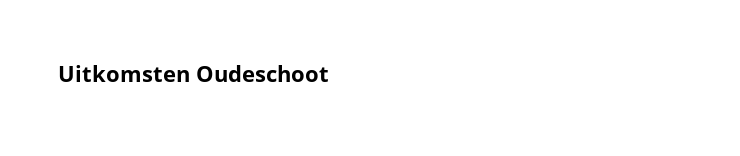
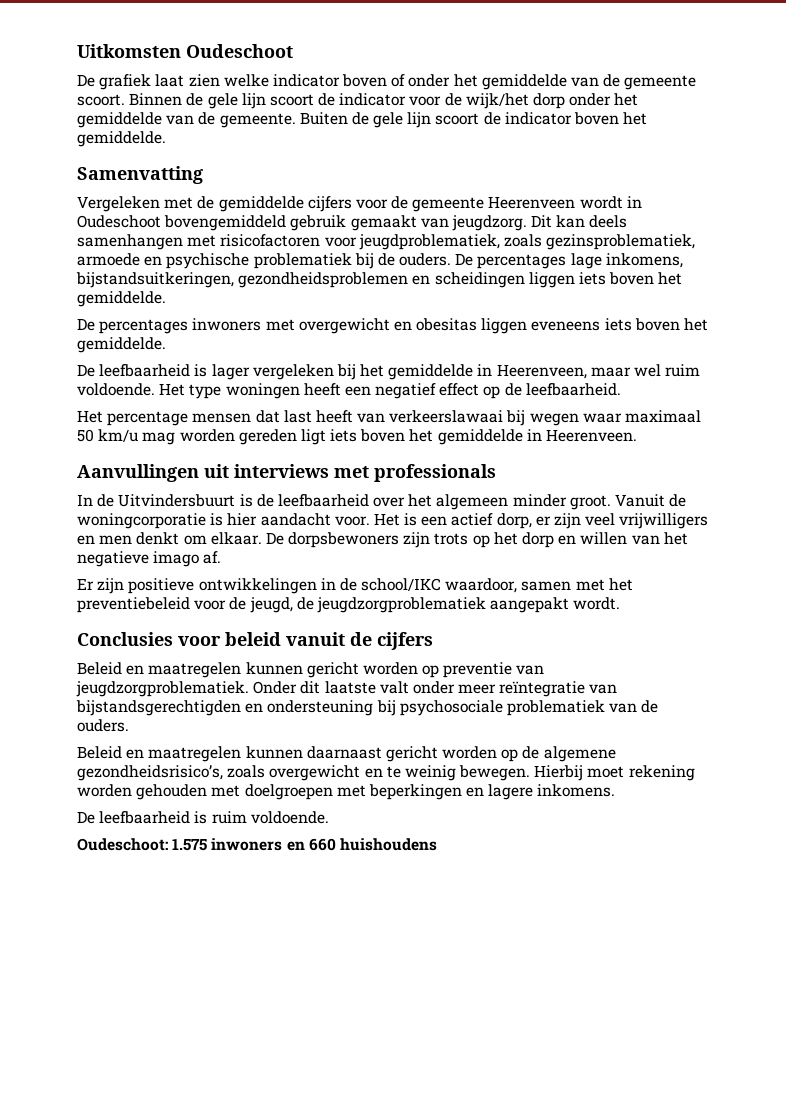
(329, 73) none -> [77,74,697,90] [77,93,639,109] [77,112,648,128] [77,131,166,147] [77,166,203,184] [77,196,642,212] [77,215,628,231] [77,234,696,250] [77,253,683,269] [76,272,683,288] [77,291,166,307] [77,318,709,334] [77,337,166,353] [77,364,701,380] [77,383,621,399] [77,410,702,426] [77,429,638,445] [77,464,496,482] [77,494,687,510] [77,513,709,529] [77,532,688,548] [77,551,222,567] [77,578,633,594] [77,597,621,613] [77,632,433,650] [77,662,545,678] [76,681,618,697] [76,700,659,716] [77,719,129,732] [77,746,616,762] [77,765,695,781] [77,784,616,800] [77,811,329,824] [77,838,437,851] // De grafiek laat zien welke indicator boven of onder het gemiddelde van de gemeente scoort. Binnen de gele lijn scoort de indicator voor de wijk/het dorp onder het gemiddelde van de gemeente. Buiten de gele lijn scoort de indicator boven het gemiddelde. // Samenvatting // Vergeleken met de gemiddelde cijfers voor de gemeente Heerenveen wordt in Oudeschoot bovengemiddeld gebruik gemaakt van jeugdzorg. Dit kan deels samenhangen met risicofactoren voor jeugdproblematiek, zoals gezinsproblematiek, armoede en psychische problematiek bij de ouders. De percentages lage inkomens, bijstandsuitkeringen, gezondheidsproblemen en scheidingen liggen iets boven het gemiddelde. // De percentages inwoners met overgewicht en obesitas liggen eveneens iets boven het gemiddelde. // De leefbaarheid is lager vergeleken bij het gemiddelde in Heerenveen, maar wel ruim voldoende. Het type woningen heeft een negatief effect op de leefbaarheid. // Het percentage mensen dat last heeft van verkeerslawaai bij wegen waar maximaal 50 km/u mag worden gereden ligt iets boven het gemiddelde in Heerenveen. // Aanvullingen uit interviews met professionals // In de Uitvindersbuurt is de leefbaarheid over het algemeen minder groot. Vanuit de woningcorporatie is hier aandacht voor. Het is een actief dorp, er zijn veel vrijwilligers en men denkt om elkaar. De dorpsbewoners zijn trots op het dorp en willen van het negatieve imago af. // Er zijn positieve ontwikkelingen in de school/IKC waardoor, samen met het preventiebeleid voor de jeugd, de jeugdzorgproblematiek aangepakt wordt. // Conclusies voor beleid vanuit de cijfers // Beleid en maatregelen kunnen gericht worden op preventie van jeugdzorgproblematiek. Onder dit laatste valt onder meer reïntegratie van bijstandsgerechtigden en ondersteuning bij psychosociale problematiek van de ouders. // Beleid en maatregelen kunnen daarnaast gericht worden op de algemene gezondheidsrisico’s, zoals overgewicht en te weinig bewegen. Hierbij moet rekening worden gehouden met doelgroepen met beperkingen en lagere inkomens. // De leefbaarheid is ruim voldoende. // Oudeschoot: 1.575 inwoners en 660 huishoudens

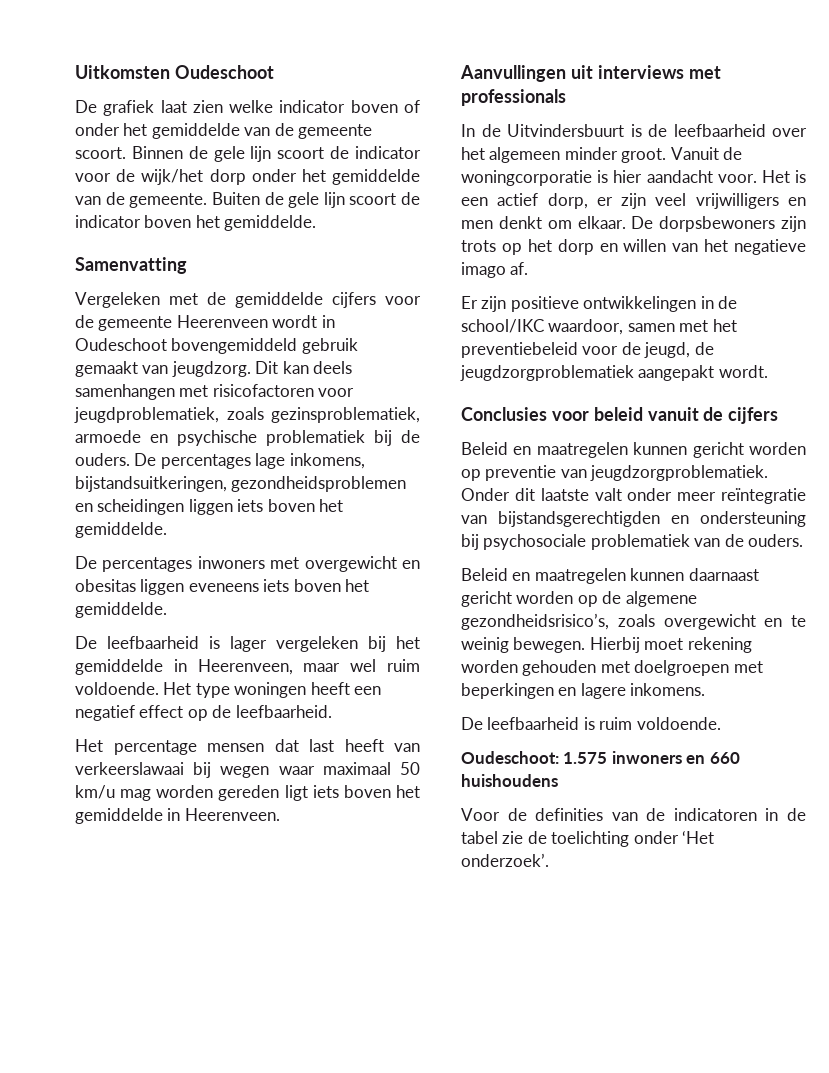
(437, 844) none -> [461,808,806,821] [461,831,715,847] [461,853,549,867] // Voor de definities van de indicatoren in de tabel zie de toelichting onder ‘Het onderzoek’.

